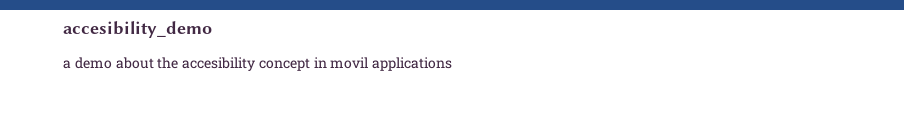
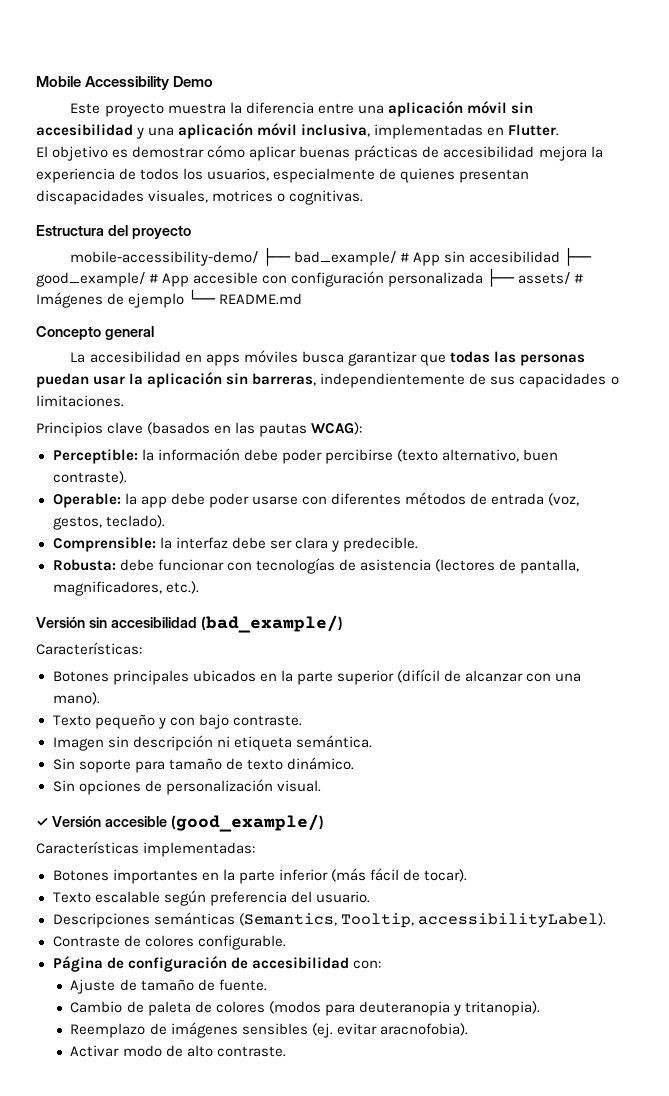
[63,21,212,38] [63,57,453,71] accesibility_demo // a demo about the accesibility concept in movil applications -> [36,76,214,90] [70,101,533,117] [36,123,560,139] [36,145,603,161] [36,168,530,183] [36,190,364,205] [36,225,191,239] [70,247,592,266] [36,268,584,287] [36,289,303,308] [36,326,154,340] [70,350,585,366] [36,372,619,388] [36,395,124,407] [36,422,363,437] [52,448,558,464] [52,471,127,484] [52,492,580,508] [52,515,165,530] [52,537,418,552] [52,558,579,574] [52,581,199,596] [36,615,343,633] [36,642,142,655] [52,669,582,685] [52,692,100,705] [52,714,302,729] [52,735,372,751] [52,757,354,773] [52,779,321,795] [36,814,324,832] [36,841,256,857] [52,868,467,884] [52,890,370,906] [52,912,606,928] [52,935,286,950] [52,956,381,972] [70,979,267,994] [70,1001,540,1016] [70,1022,468,1038] [70,1045,286,1057] Mobile Accessibility Demo // Este proyecto muestra la diferencia entre una aplicación móvil sin accesibilidad y una aplicación móvil inclusiva, implementadas en Flutter. // El objetivo es demostrar cómo aplicar buenas prácticas de accesibilidad mejora la experiencia de todos los usuarios, especialmente de quienes presentan discapacidades visuales, motrices o cognitivas. // Estructura del proyecto // mobile-accessibility-demo/ ├── bad_example/ # App sin accesibilidad ├── good_example/ # App accesible con configuración personalizada ├── assets/ # Imágenes de ejemplo └── README.md // Concepto general // La accesibilidad en apps móviles busca garantizar que todas las personas puedan usar la aplicación sin barreras, independientemente de sus capacidades o limitaciones. // Principios clave (basados en las pautas WCAG): // Perceptible: la información debe poder percibirse (texto alternativo, buen contraste). // Operable: la app debe poder usarse con diferentes métodos de entrada (voz, gestos, teclado). // Comprensible: la interfaz debe ser clara y predecible. // Robusta: debe funcionar con tecnologías de asistencia (lectores de pantalla, magnificadores, etc.). // Versión sin accesibilidad (bad_example/) // Características: // Botones principales ubicados en la parte superior (difícil de alcanzar con una mano). // Texto pequeño y con bajo contraste. // Imagen sin descripción ni etiqueta semántica. // Sin soporte para tamaño de texto dinámico. // Sin opciones de personalización visual. // ✓ Versión accesible (good_example/) // Características implementadas: // Botones importantes en la parte inferior (más fácil de tocar). // Texto escalable según preferencia del usuario. // Descripciones semánticas (Semantics, Tooltip, accessibilityLabel). // Contraste de colores configurable. // Página de configuración de accesibilidad con: // Ajuste de tamaño de fuente. // Cambio de paleta de colores (modos para deuteranopia y tritanopia). // Reemplazo de imágenes sensibles (ej. evitar aracnofobia). // Activar modo de alto contraste.

